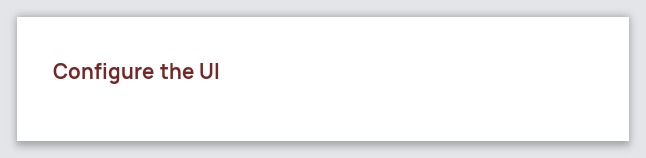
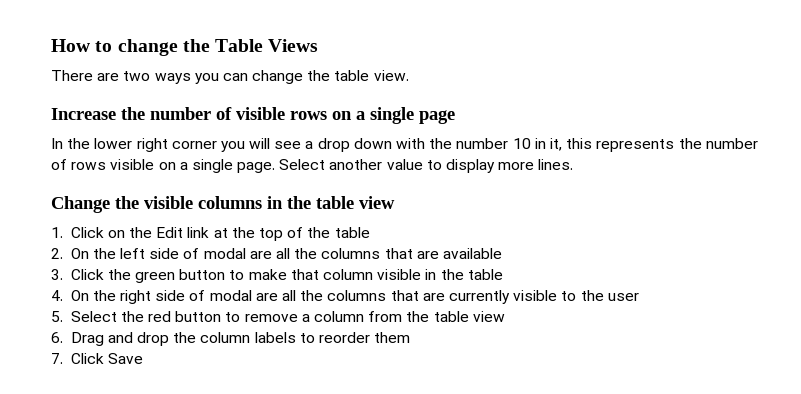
[53,63,221,84] Configure the UI -> [51,39,319,56] [51,70,409,84] [51,107,455,124] [51,138,758,152] [51,159,574,173] [51,196,395,213] [51,227,370,241] [51,248,502,259] [51,269,503,283] [51,290,639,304] [51,311,505,322] [51,332,411,346] [51,353,143,364] How to change the Table Views // There are two ways you can change the table view. // Increase the number of visible rows on a single page // In the lower right corner you will see a drop down with the number 10 in it, this represents the number of rows visible on a single page. Select another value to display more lines. // Change the visible columns in the table view // 1. Click on the Edit link at the top of the table // 2. On the left side of modal are all the columns that are available // 3. Click the green button to make that column visible in the table // 4. On the right side of modal are all the columns that are currently visible to the user // 5. Select the red button to remove a column from the table view // 6. Drag and drop the column labels to reorder them // 7. Click Save

